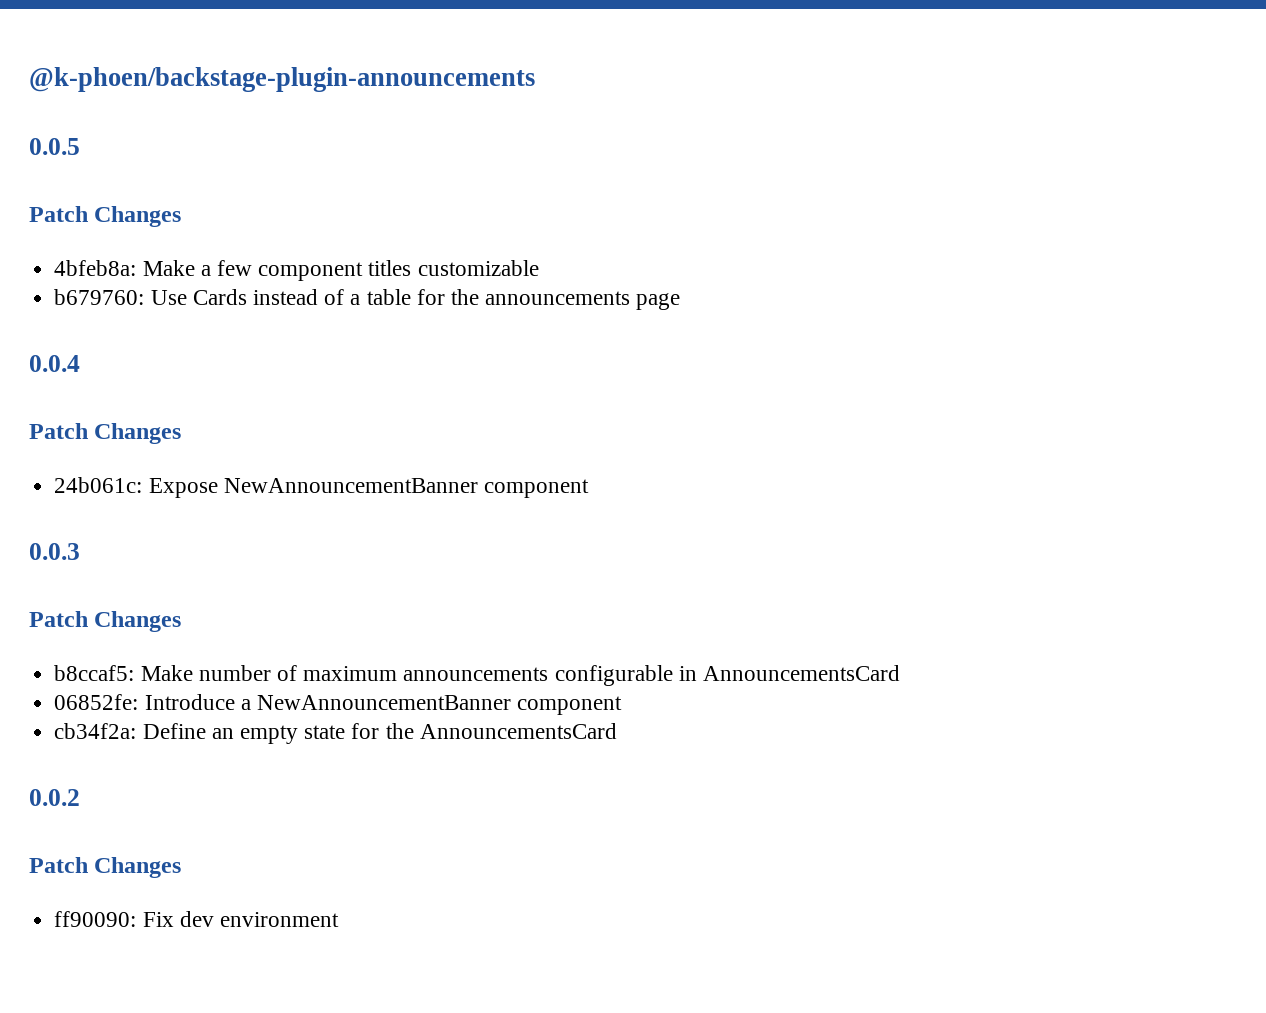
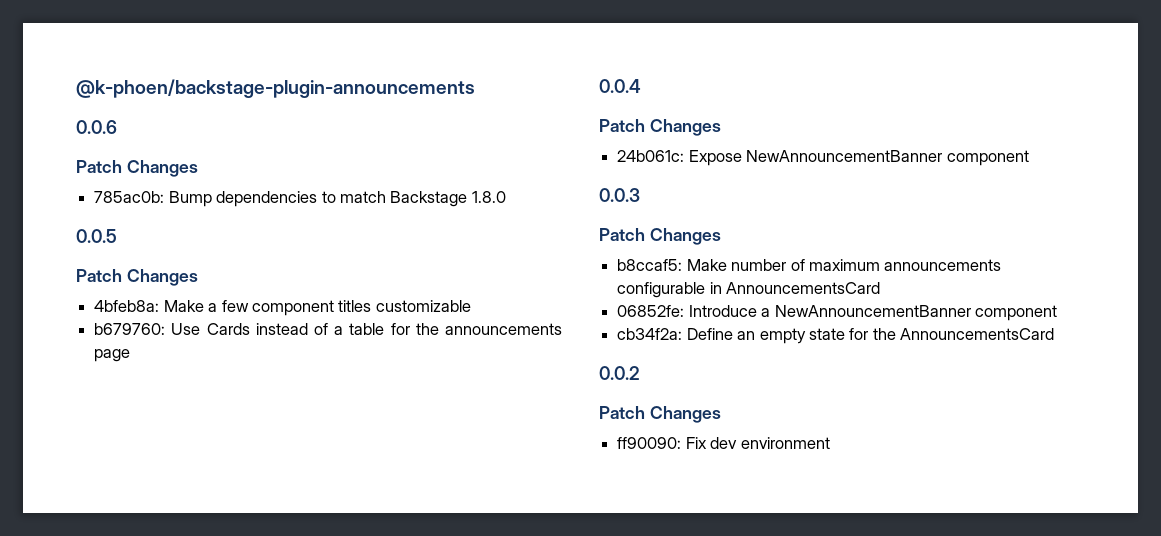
(535, 79) none -> [76,120,117,134] [76,160,198,177] [94,191,506,207] // 0.0.6 // Patch Changes // 785ac0b: Bump dependencies to match Backstage 1.8.0

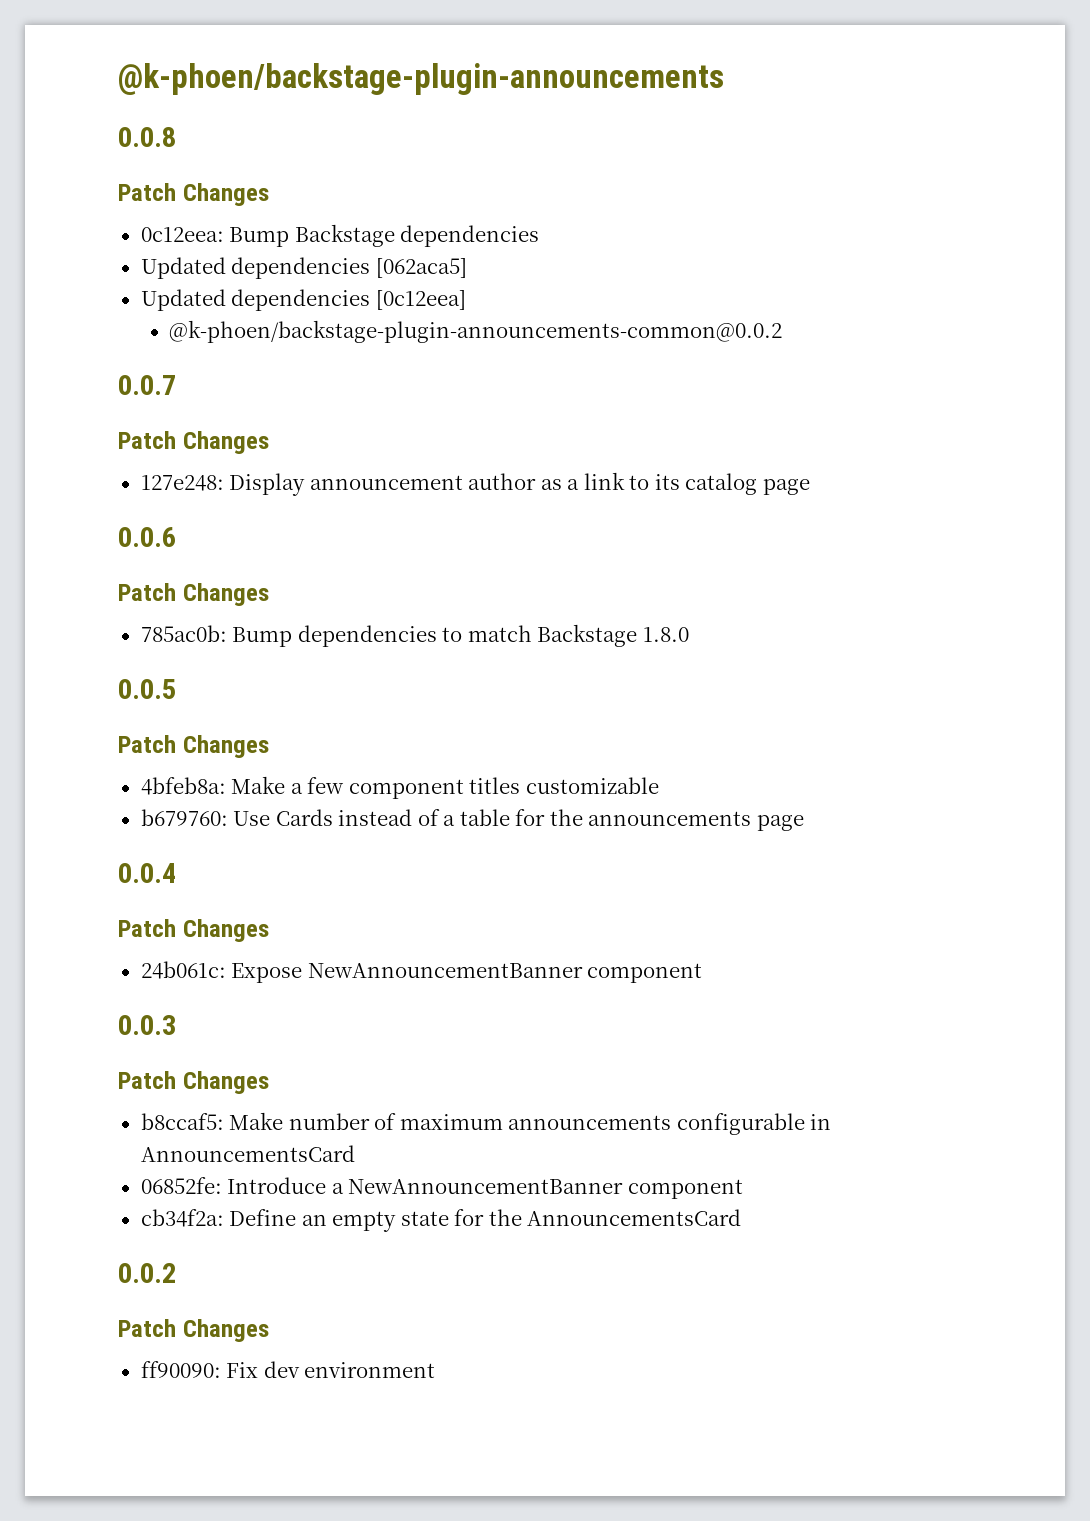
(475, 88) none -> [118,127,176,147] [118,183,269,206] [140,224,540,247] [140,257,467,279] [140,289,466,311] [168,320,782,343] [118,375,176,395] [118,431,269,454] [140,472,810,496] // 0.0.8 // Patch Changes // 0c12eea: Bump Backstage dependencies // Updated dependencies [062aca5] // Updated dependencies [0c12eea] // @k-phoen/backstage-plugin-announcements-common@0.0.2 // 0.0.7 // Patch Changes // 127e248: Display announcement author as a link to its catalog page

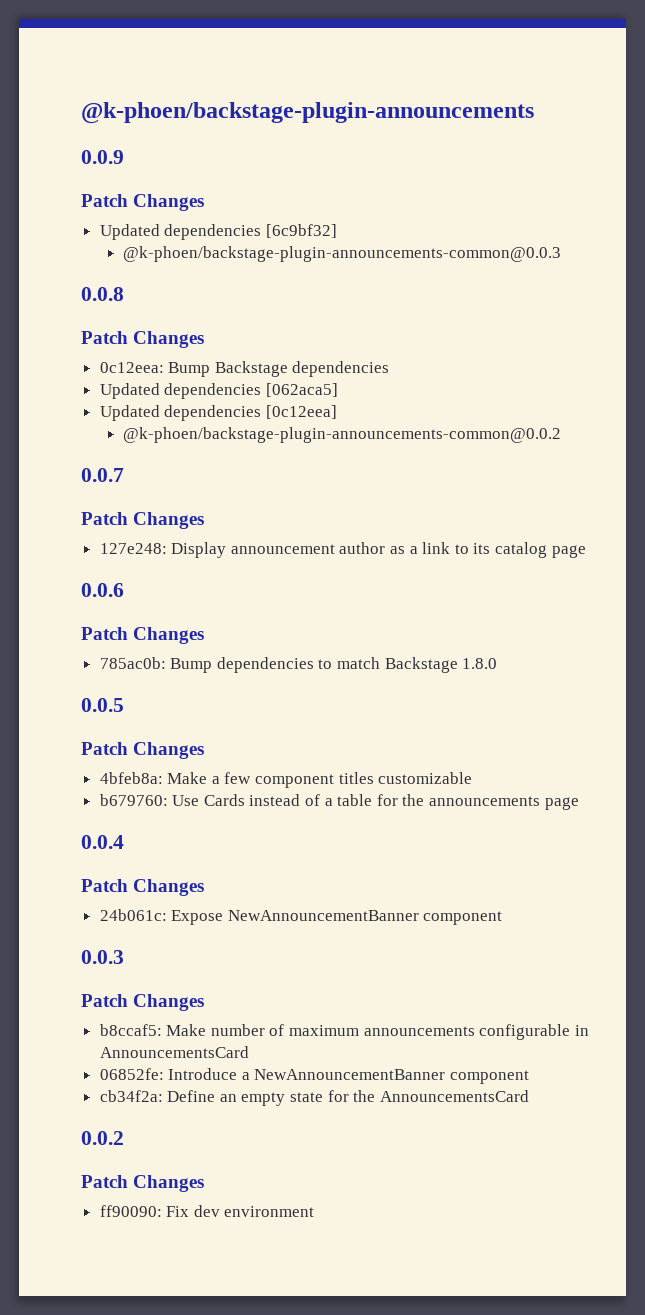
(724, 79) none -> [81,150,124,164] [81,194,205,211] [99,224,337,240] [122,246,561,262] // 0.0.9 // Patch Changes // Updated dependencies [6c9bf32] // @k-phoen/backstage-plugin-announcements-common@0.0.3

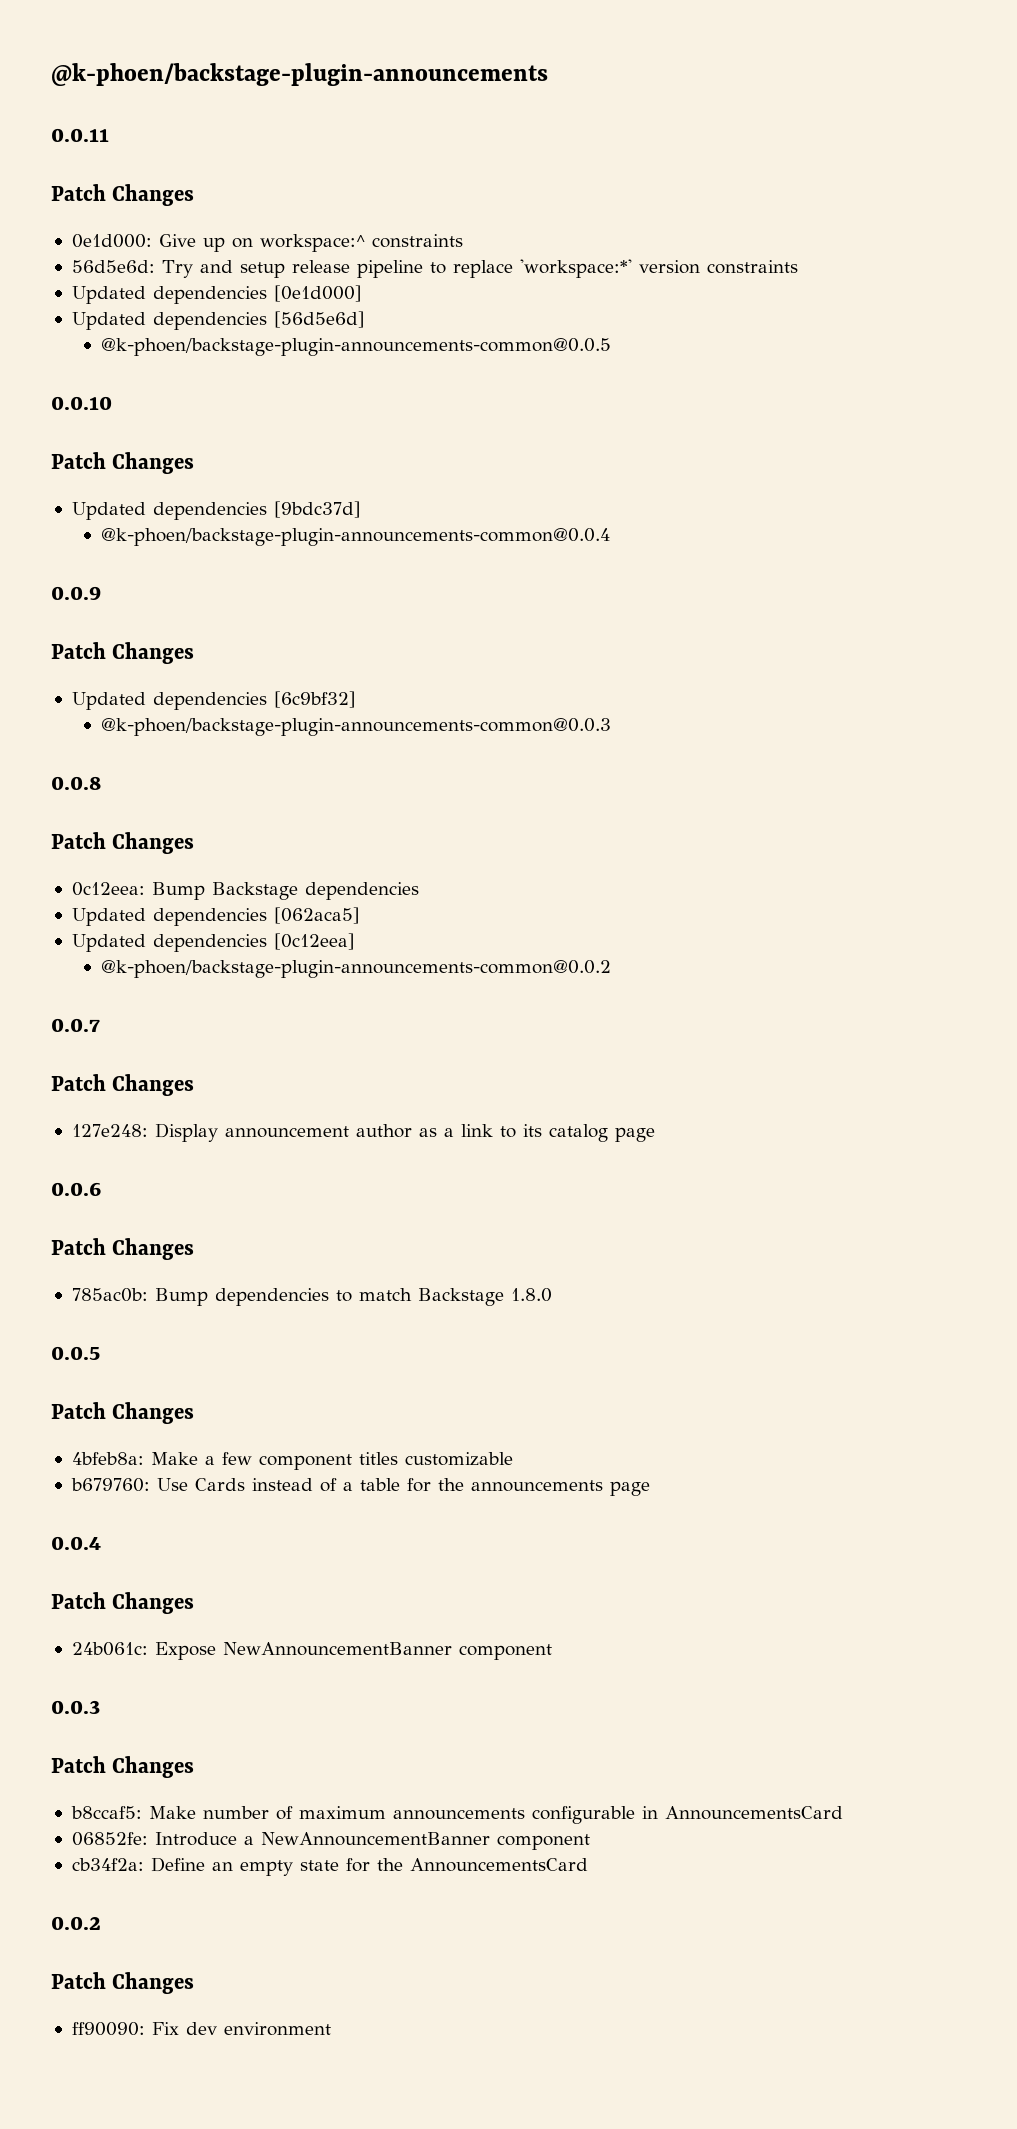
(534, 113) none -> [51,128,109,142] [51,184,195,206] [71,234,463,252] [71,259,798,278] [71,285,362,304] [71,311,365,330] [100,338,611,356] [51,396,112,410] [51,452,195,474] [71,501,361,520] [100,528,610,546] // 0.0.11 // Patch Changes // 0e1d000: Give up on workspace:^ constraints // 56d5e6d: Try and setup release pipeline to replace 'workspace:*' version constraints // Updated dependencies [0e1d000] // Updated dependencies [56d5e6d] // @k-phoen/backstage-plugin-announcements-common@0.0.5 // 0.0.10 // Patch Changes // Updated dependencies [9bdc37d] // @k-phoen/backstage-plugin-announcements-common@0.0.4

